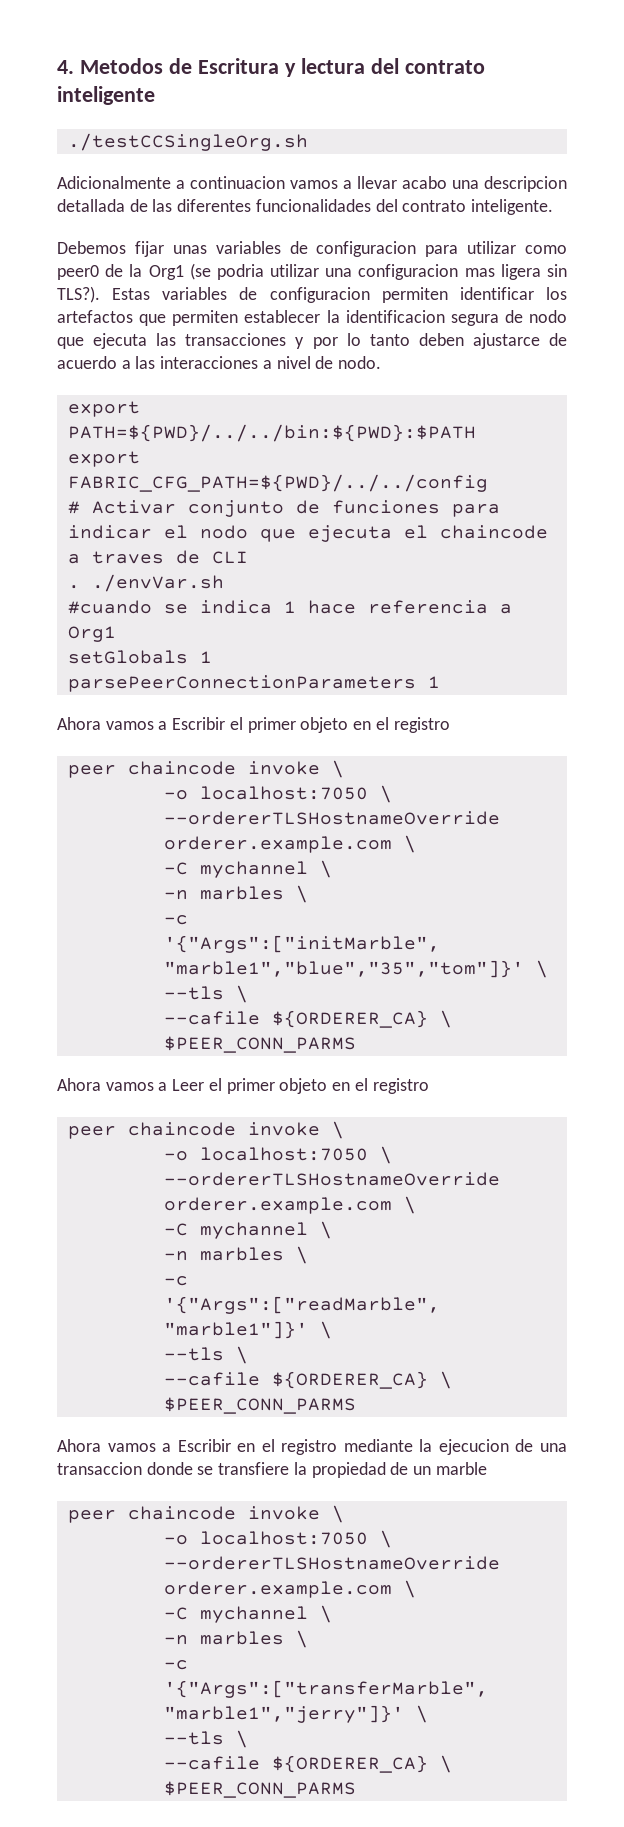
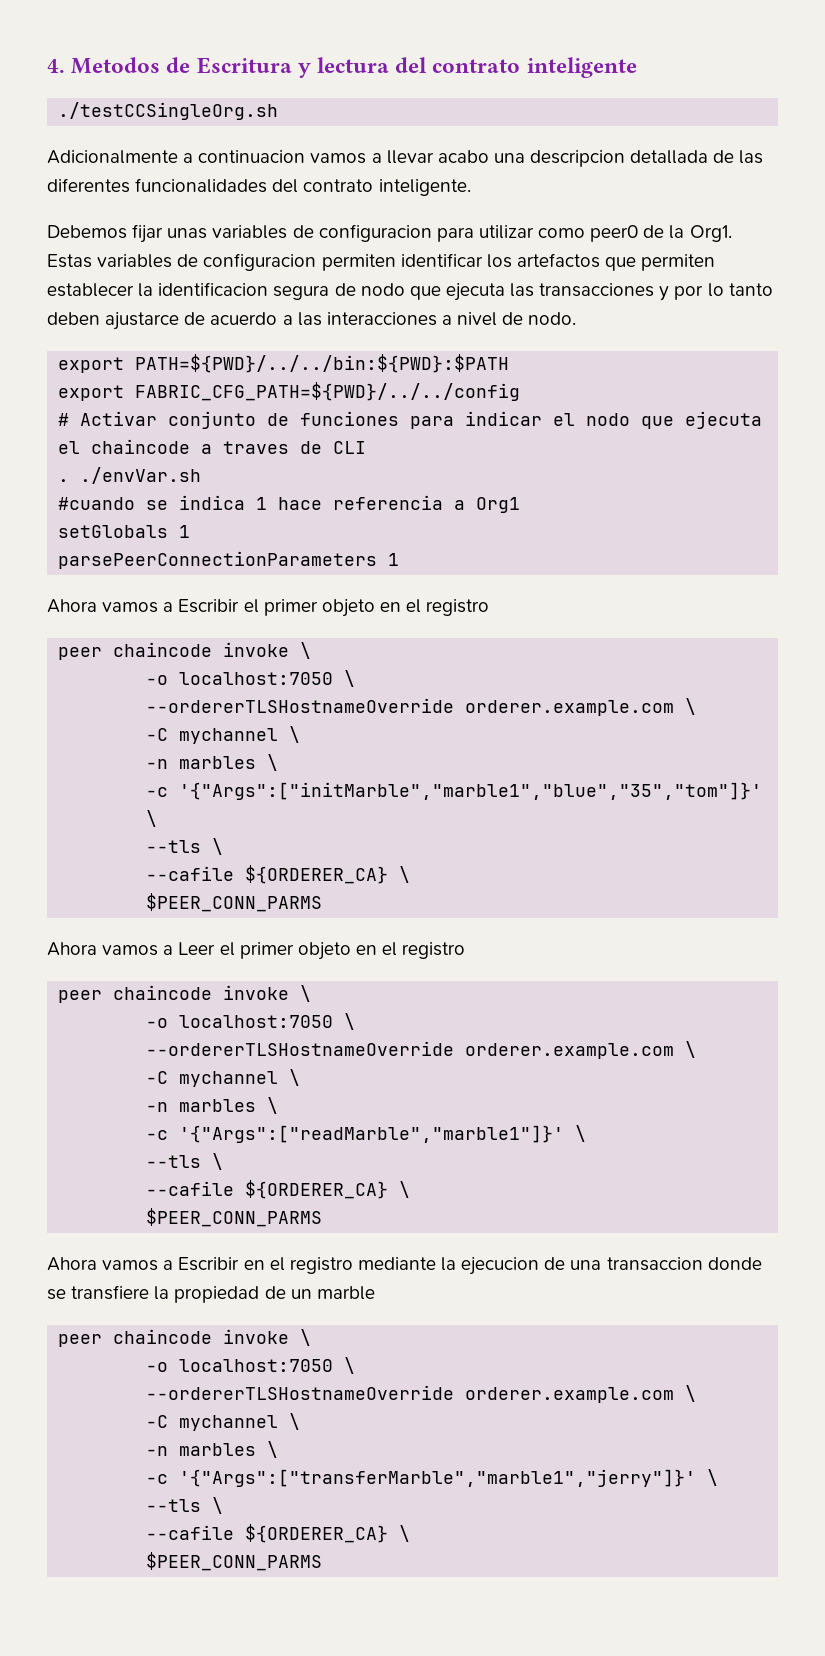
[148,263,567,280] [57,286,100,303] Org1 (se podria utilizar una configuracion mas ligera sin TLS?). -> [689,225,732,242] Org1.

